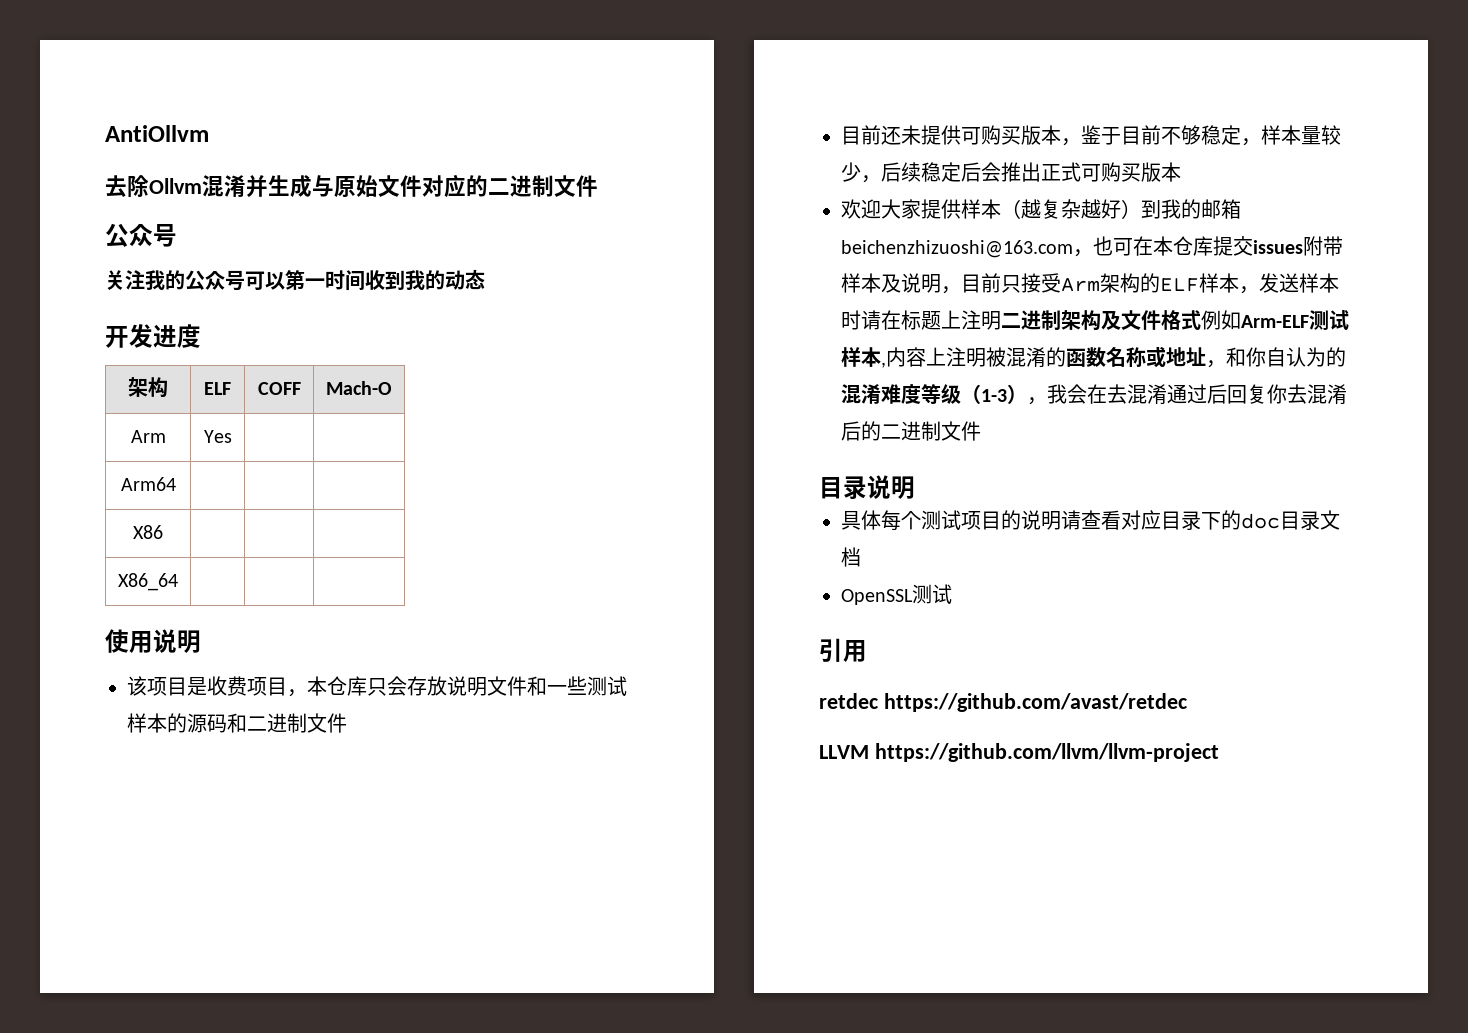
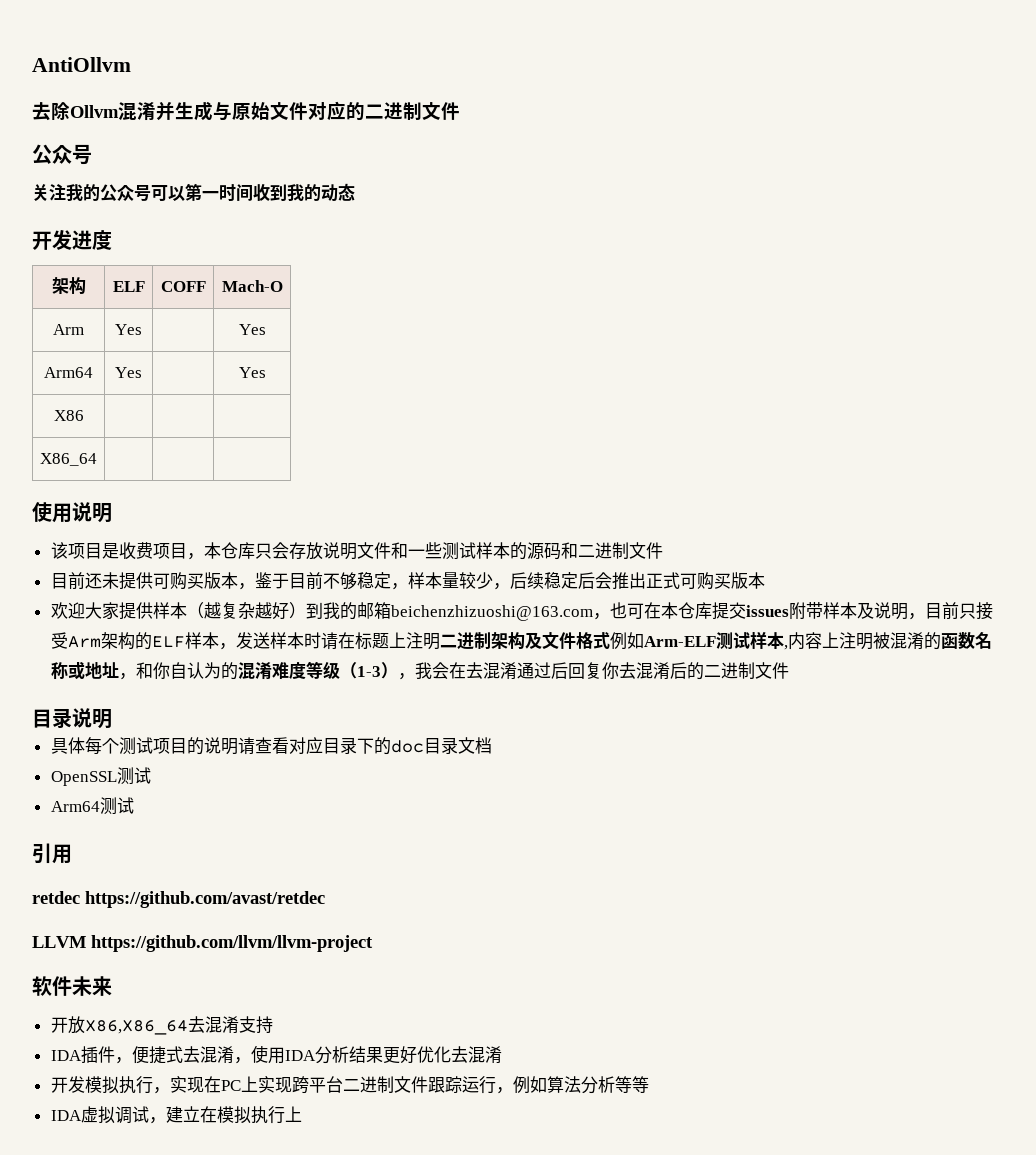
(232, 436) none -> [238,324,266,335] Yes
(176, 484) | | -> [115,367,142,378] [238,367,266,378] Yes | | Yes
(952, 594) none -> [50,797,134,815] // Arm64测试
(1219, 752) none -> [32,976,112,996] [50,1016,273,1035] [50,1045,502,1064] [50,1076,649,1094] [50,1106,302,1124] // 软件未来 // 开放X86,X86_64去混淆支持 // IDA插件，便捷式去混淆，使用IDA分析结果更好优化去混淆 // 开发模拟执行，实现在PC上实现跨平台二进制文件跟踪运行，例如算法分析等等 // IDA虚拟调试，建立在模拟执行上

